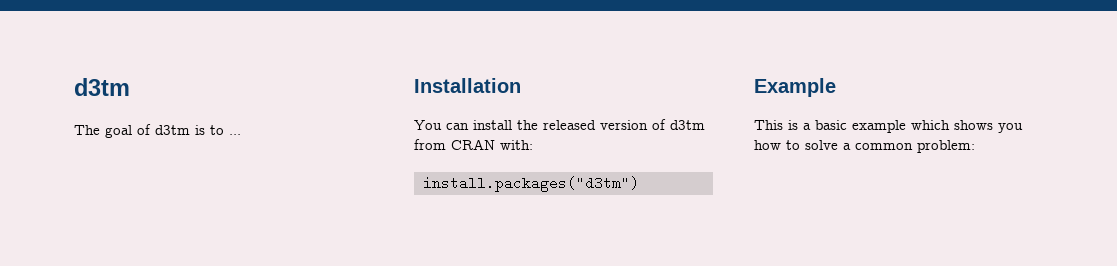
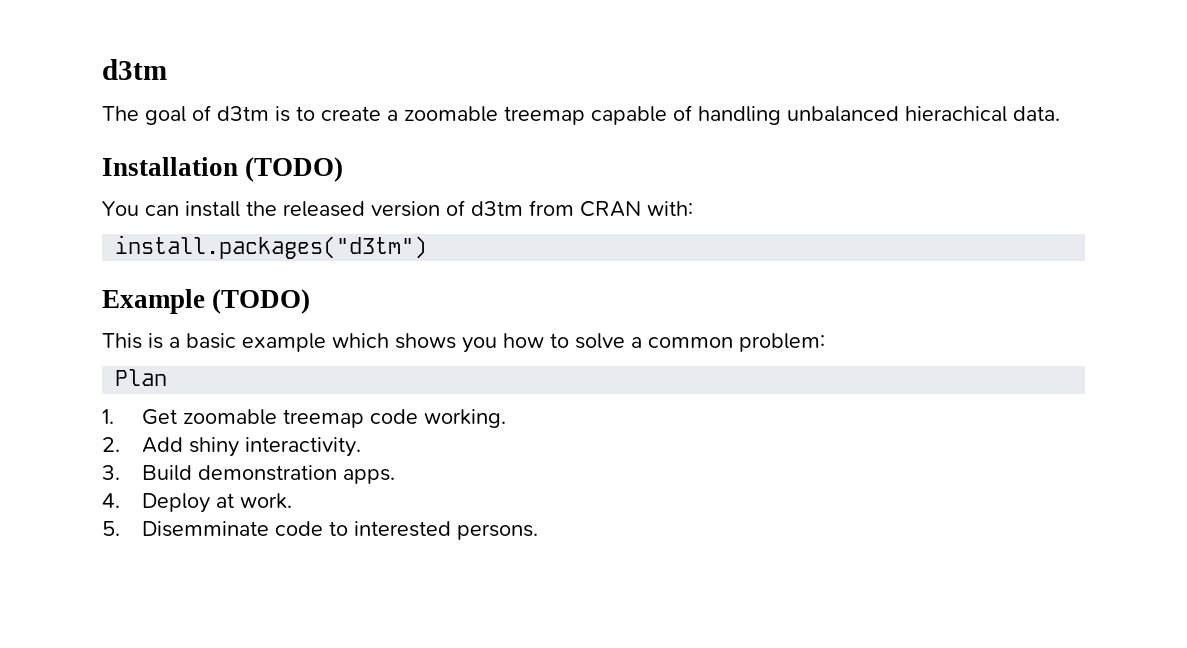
[229,134,241,135] ... -> [321,105,1060,125] create a zoomable treemap capable of handling unbalanced hierachical data.
(521, 85) none -> [245,157,344,182] (TODO)
(836, 87) none -> [212,289,311,314] (TODO)
(975, 146) none -> [115,369,168,386] [102,409,507,428] [102,437,362,457] [102,465,396,484] [102,493,293,513] [102,521,539,540] // Plan // 1. Get zoomable treemap code working. // 2. Add shiny interactivity. // 3. Build demonstration apps. // 4. Deploy at work. // 5. Disemminate code to interested persons.

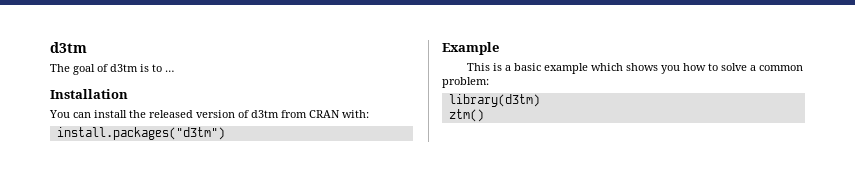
[321,105,1060,125] create a zoomable treemap capable of handling unbalanced hierachical data. -> [165,70,174,72] …
[245,157,344,182] (TODO) -> (128, 94) none
[212,289,311,314] (TODO) -> (499, 48) none
[115,369,168,386] [102,409,507,428] [102,437,362,457] [102,465,396,484] [102,493,293,513] [102,521,539,540] Plan // 1. Get zoomable treemap code working. // 2. Add shiny interactivity. // 3. Build demonstration apps. // 4. Deploy at work. // 5. Disemminate code to interested persons. -> [448,94,540,107] [448,109,484,122] library(d3tm) // ztm()

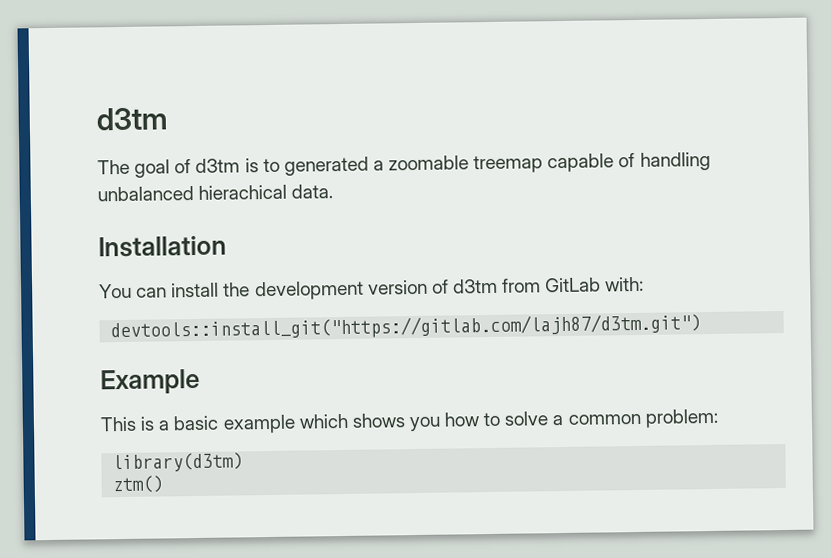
[165,70,174,72] … -> [283,151,711,176] [97,184,334,202] generated a zoomable treemap capable of handling unbalanced hierachical data.
[149,110,193,118] released -> [254,280,364,301] development
[309,110,340,118] CRAN -> [545,277,602,293] GitLab
[56,127,225,140] install.packages("d3tm") -> [110,313,702,342] devtools::install_git("https://gitlab.com/lajh87/d3tm.git")

